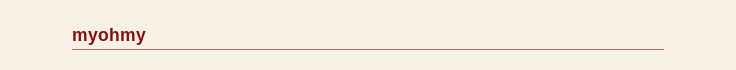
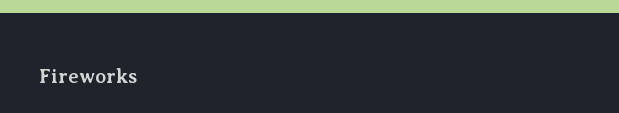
[72,28,146,45] myohmy -> [39,68,137,83] Fireworks

